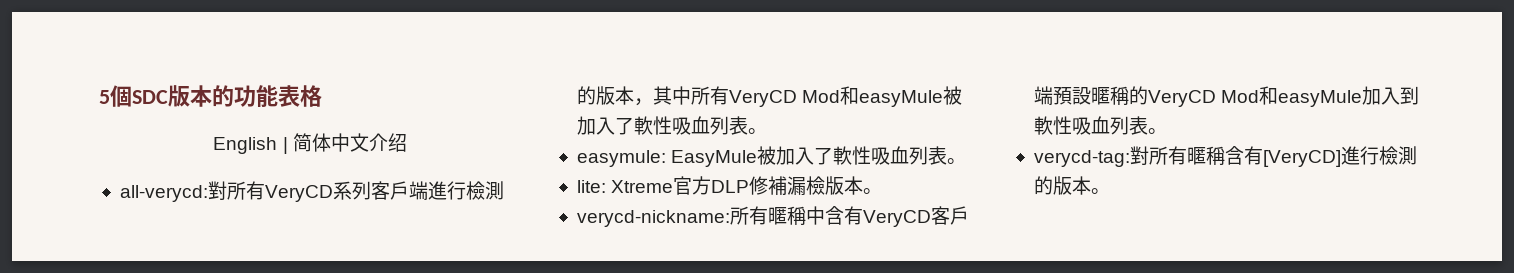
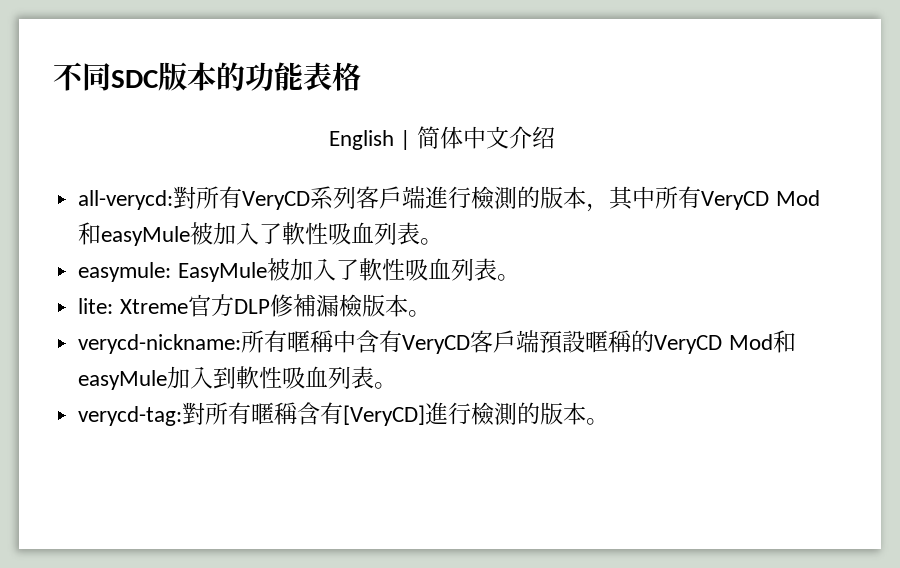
[99,85,132,107] 5個 -> [53,62,111,91] 不同

